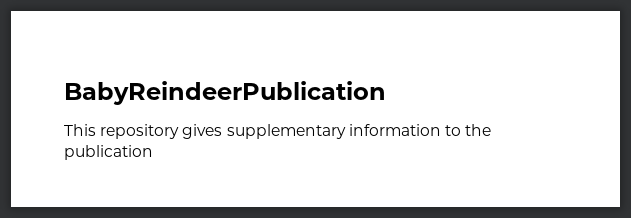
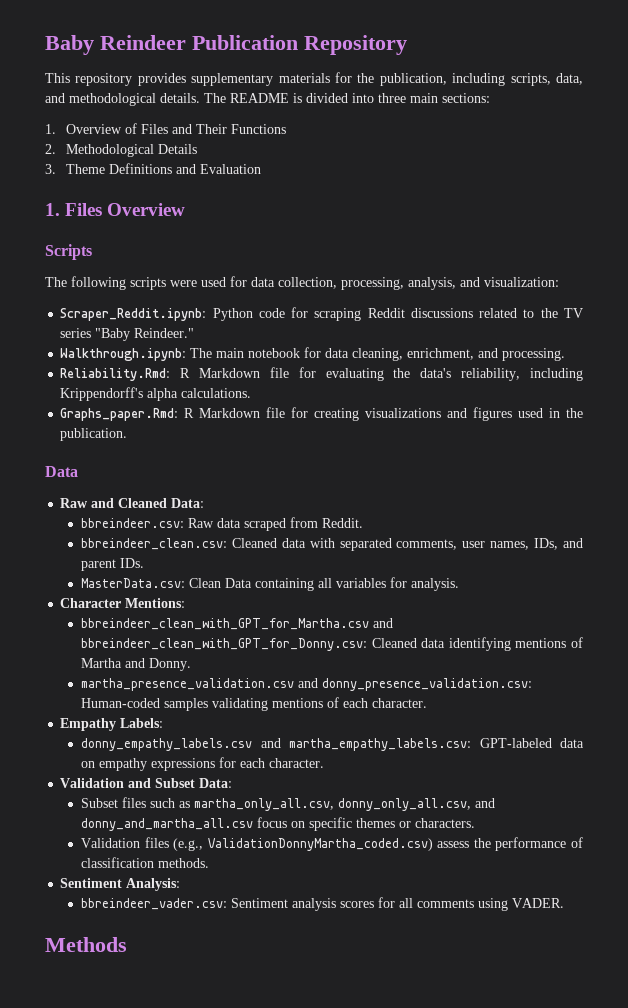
[64,81,386,105] [64,124,492,139] [64,145,153,160] BabyReindeerPublication // This repository gives supplementary information to the publication -> [45,35,407,55] [45,72,583,86] [45,93,490,106] [45,123,286,134] [45,144,197,157] [45,163,261,174] [45,203,186,216] [45,244,92,260] [45,276,559,290] [60,307,583,321] [60,328,195,341] [60,347,566,361] [60,367,583,381] [60,387,252,401] [60,407,583,421] [60,428,128,441] [45,466,78,477] [60,498,205,508] [81,517,364,531] [81,538,584,551] [81,558,145,571] [81,577,460,591] [60,598,186,608] [81,618,394,630] [81,637,583,651] [81,658,192,671] [81,678,533,691] [81,697,428,711] [60,718,164,731] [81,738,584,751] [81,757,325,771] [60,778,233,788] [81,797,496,811] [81,817,476,831] [81,837,584,851] [81,857,210,868] [60,878,181,891] [81,897,565,911] [45,937,127,952] Baby Reindeer Publication Repository // This repository provides supplementary materials for the publication, including scripts, data, and methodological details. The README is divided into three main sections: // 1. Overview of Files and Their Functions // 2. Methodological Details // 3. Theme Definitions and Evaluation // 1. Files Overview // Scripts // The following scripts were used for data collection, processing, analysis, and visualization: // Scraper_Reddit.ipynb: Python code for scraping Reddit discussions related to the TV series "Baby Reindeer." // Walkthrough.ipynb: The main notebook for data cleaning, enrichment, and processing. // Reliability.Rmd: R Markdown file for evaluating the data's reliability, including Krippendorff's alpha calculations. // Graphs_paper.Rmd: R Markdown file for creating visualizations and figures used in the publication. // Data // Raw and Cleaned Data: // bbreindeer.csv: Raw data scraped from Reddit. // bbreindeer_clean.csv: Cleaned data with separated comments, user names, IDs, and parent IDs. // MasterData.csv: Clean Data containing all variables for analysis. // Character Mentions: // bbreindeer_clean_with_GPT_for_Martha.csv and bbreindeer_clean_with_GPT_for_Donny.csv: Cleaned data identifying mentions of Martha and Donny. // martha_presence_validation.csv and donny_presence_validation.csv: Human-coded samples validating mentions of each character. // Empathy Labels: // donny_empathy_labels.csv and martha_empathy_labels.csv: GPT-labeled data on empathy expressions for each character. // Validation and Subset Data: // Subset files such as martha_only_all.csv, donny_only_all.csv, and donny_and_martha_all.csv focus on specific themes or characters. // Validation files (e.g., ValidationDonnyMartha_coded.csv) assess the performance of classification methods. // Sentiment Analysis: // bbreindeer_vader.csv: Sentiment analysis scores for all comments using VADER. // Methods

